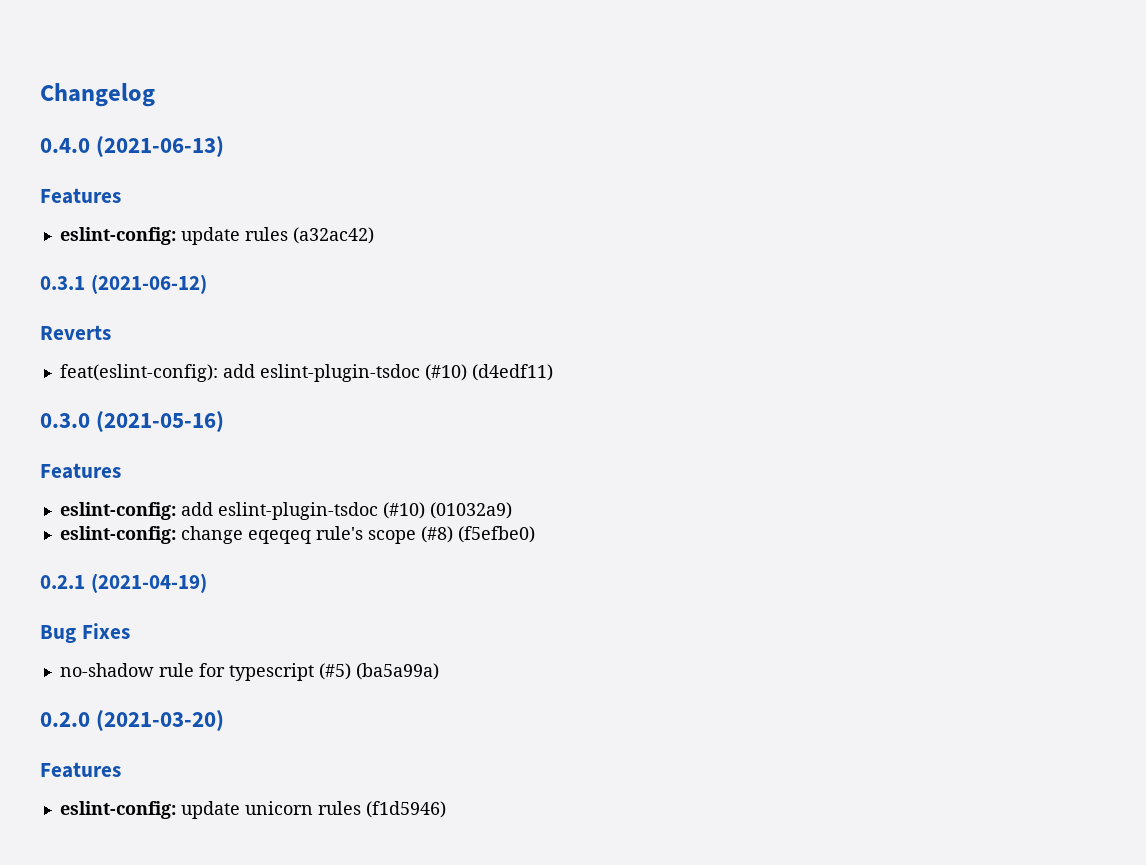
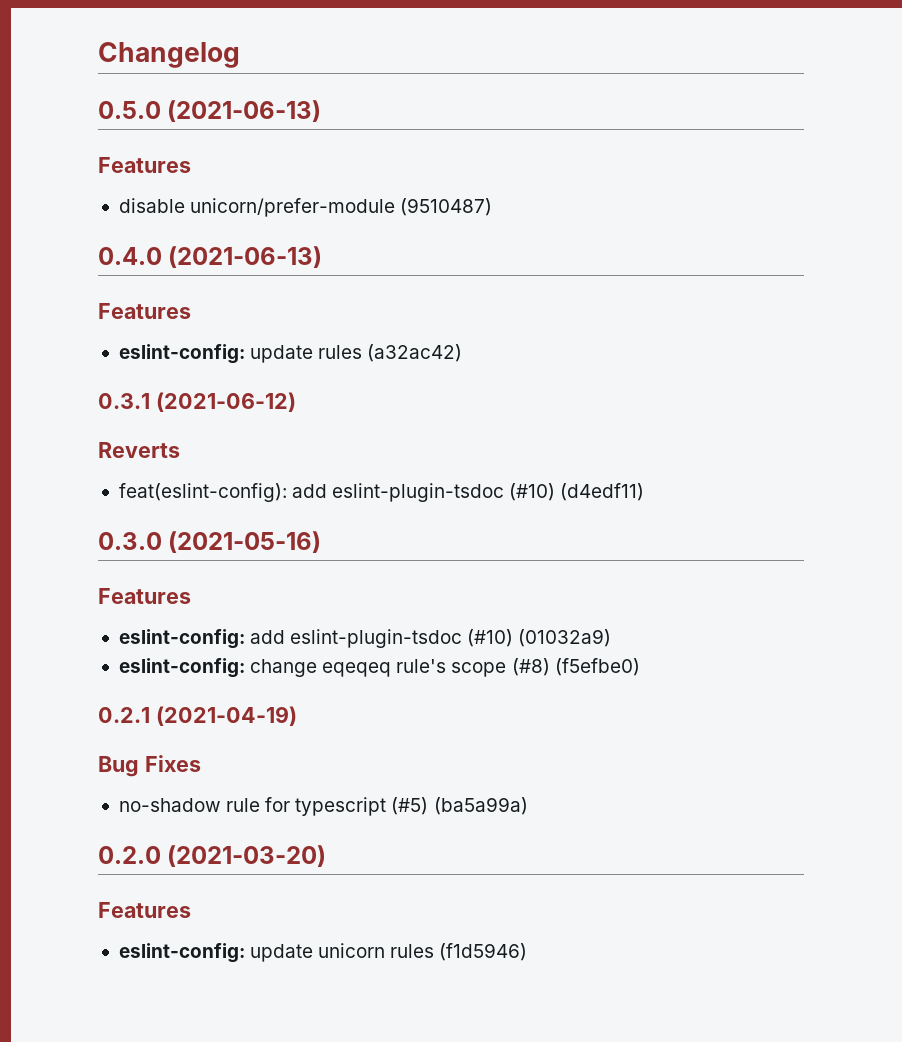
(155, 95) none -> [98,100,322,122] [98,157,191,173] [118,198,493,217] // 0.5.0 (2021-06-13) // Features // disable unicorn/prefer-module (9510487)

